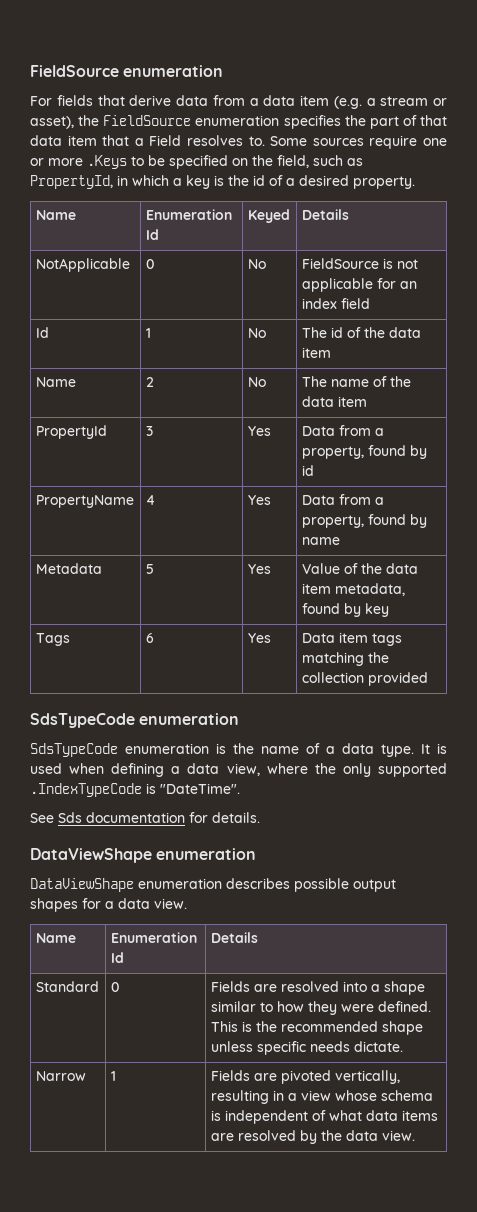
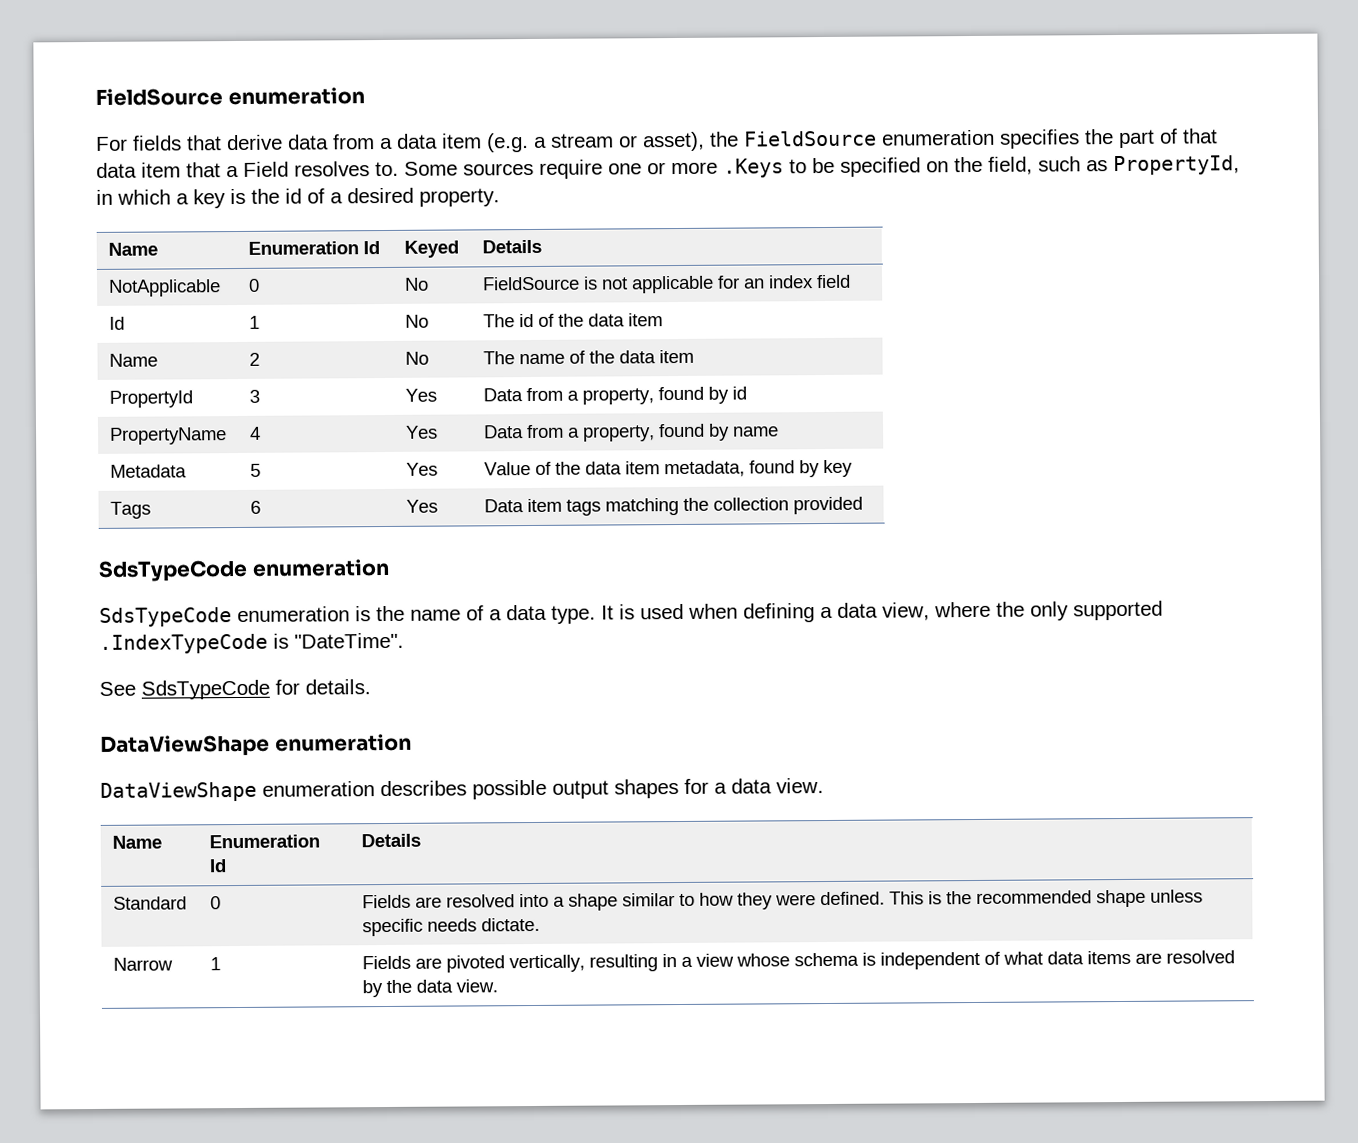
[58,812,185,823] Sds documentation -> [141,679,270,700] SdsTypeCode

